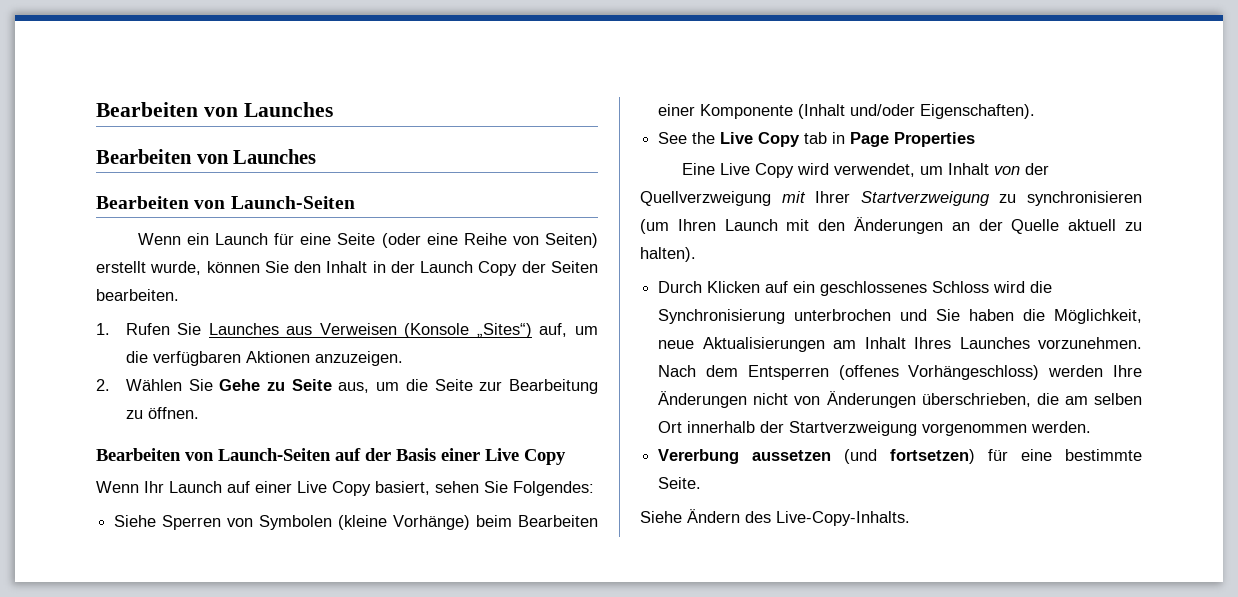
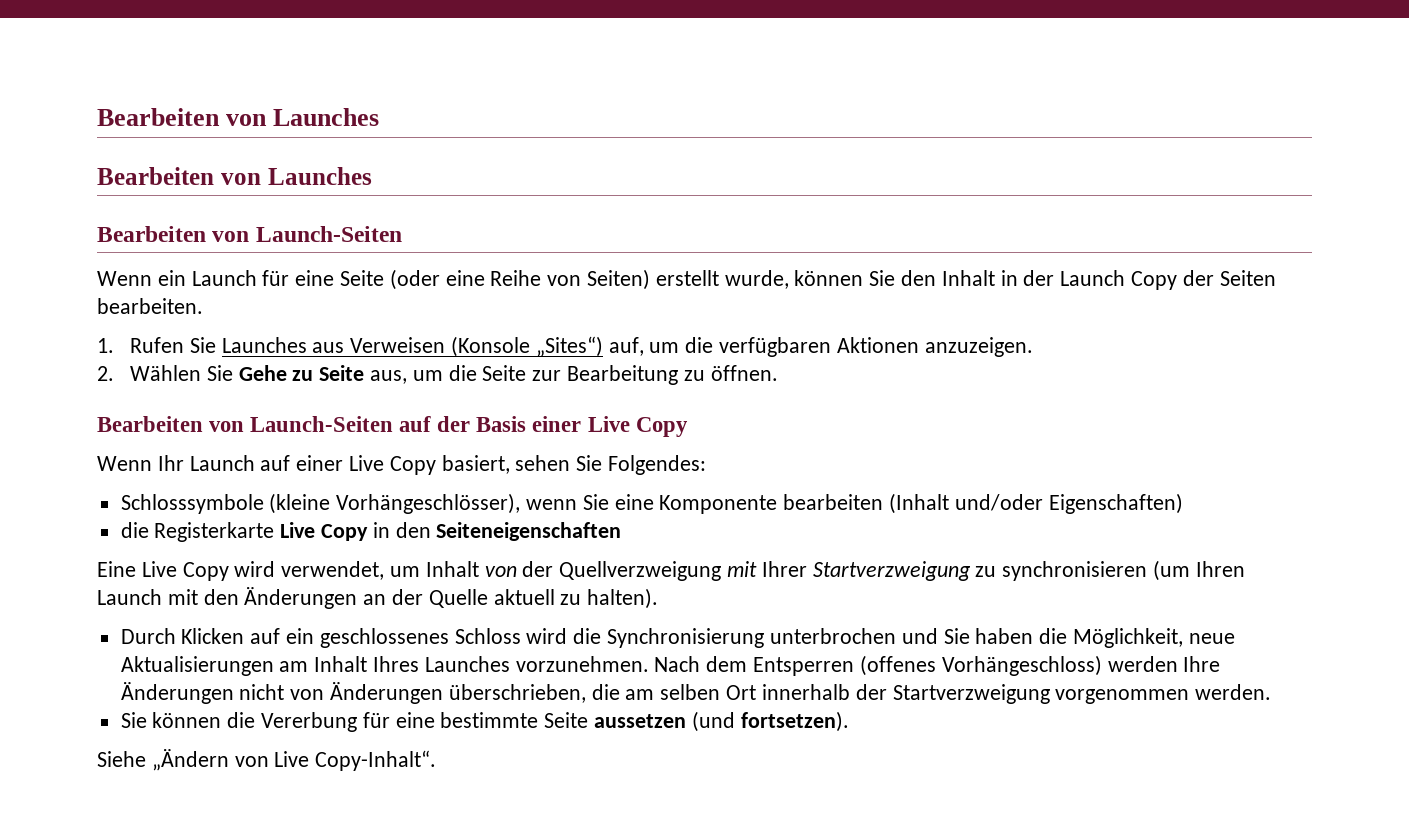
[114,515,598,530] [658,104,1036,119] [658,132,976,147] Siehe Sperren von Symbolen (kleine Vorhänge) beim Bearbeiten einer Komponente (Inhalt und/oder Eigenschaften). // See the Live Copy tab in Page Properties -> [120,493,1183,514] [120,522,622,542] Schlosssymbole (kleine Vorhängeschlösser), wenn Sie eine Komponente bearbeiten (Inhalt und/oder Eigenschaften) // die Registerkarte Live Copy in den Seiteneigenschaften
[658,449,1142,464] [658,477,702,489] [640,509,910,526] Vererbung aussetzen (und fortsetzen) für eine bestimmte Seite. // Siehe Ändern des Live-Copy-Inhalts. -> [120,711,849,732] [97,749,437,771] Sie können die Vererbung für eine bestimmte Seite aussetzen (und fortsetzen). // Siehe „Ändern von Live Copy-Inhalt“.

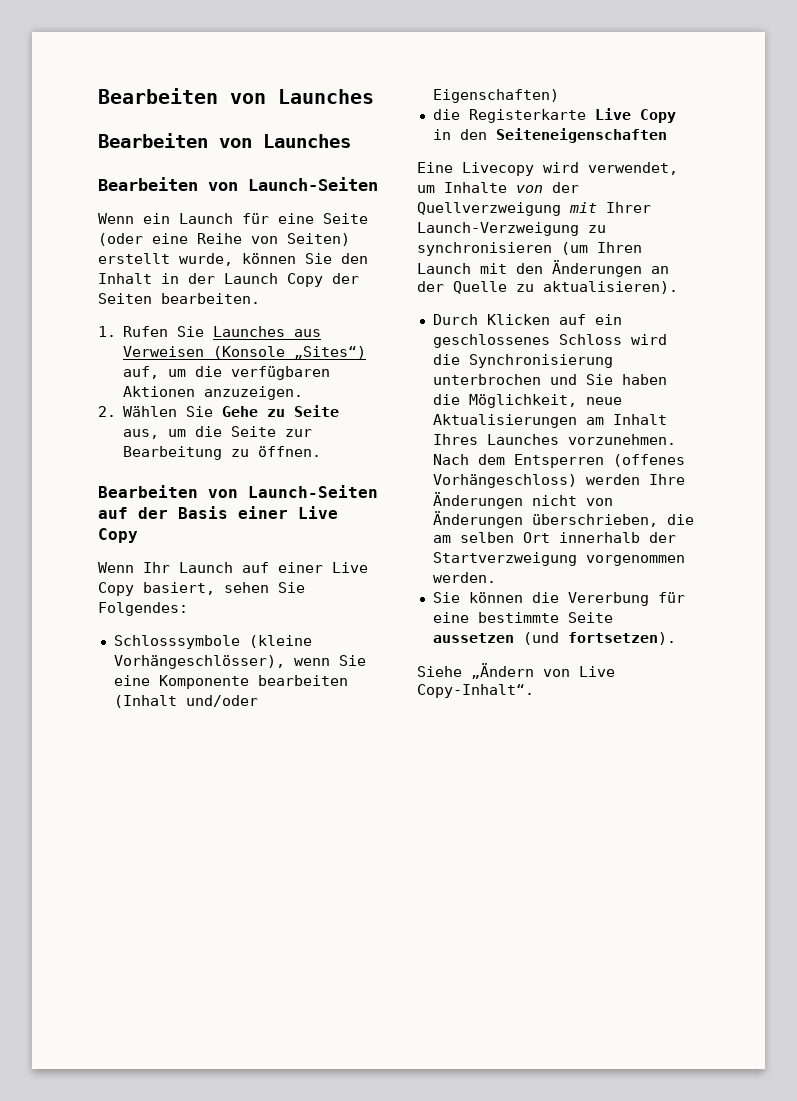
[141,561,229,581] Live Copy -> [462,162,534,176] Livecopy
[425,561,479,577] Inhalt -> [444,182,507,193] Inhalte
[812,561,971,581] Startverzweigung -> [417,222,579,236] Launch-Verzweigung
[493,588,659,609] aktuell zu halten). -> [516,281,678,294] zu aktualisieren).

